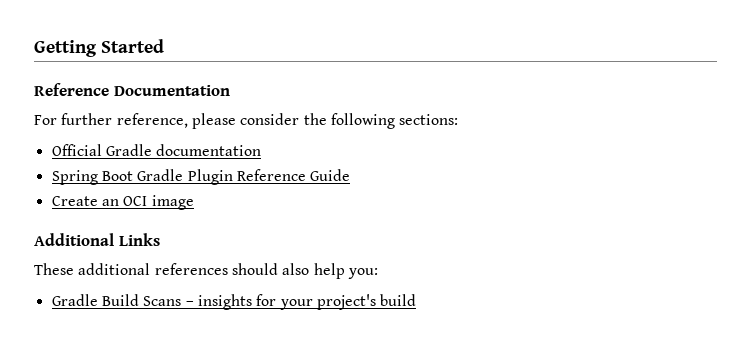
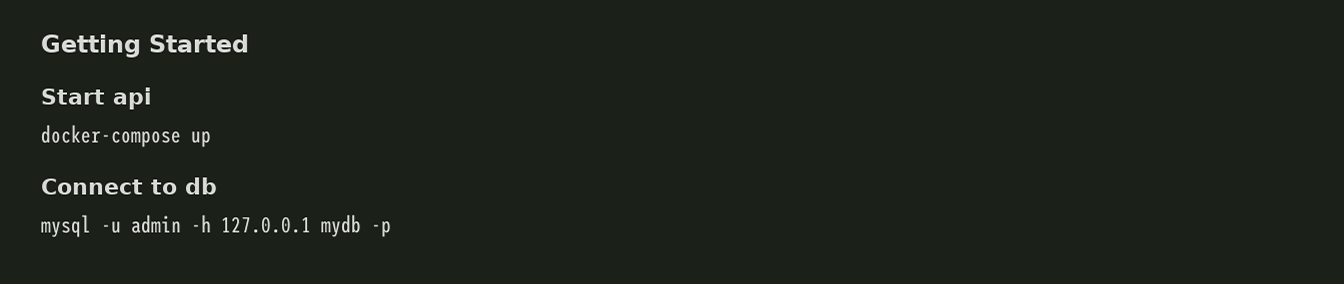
[34,83,230,96] [34,113,459,129] [51,144,262,156] [51,169,351,185] [51,195,194,210] [34,233,160,246] [34,263,378,279] [51,294,417,310] Reference Documentation // For further reference, please consider the following sections: // Official Gradle documentation // Spring Boot Gradle Plugin Reference Guide // Create an OCI image // Additional Links // These additional references should also help you: // Gradle Build Scans – insights for your project's build -> [40,87,152,110] [40,124,212,148] [41,177,218,195] [41,214,392,238] Start api // docker-compose up // Connect to db // mysql -u admin -h 127.0.0.1 mydb -p

